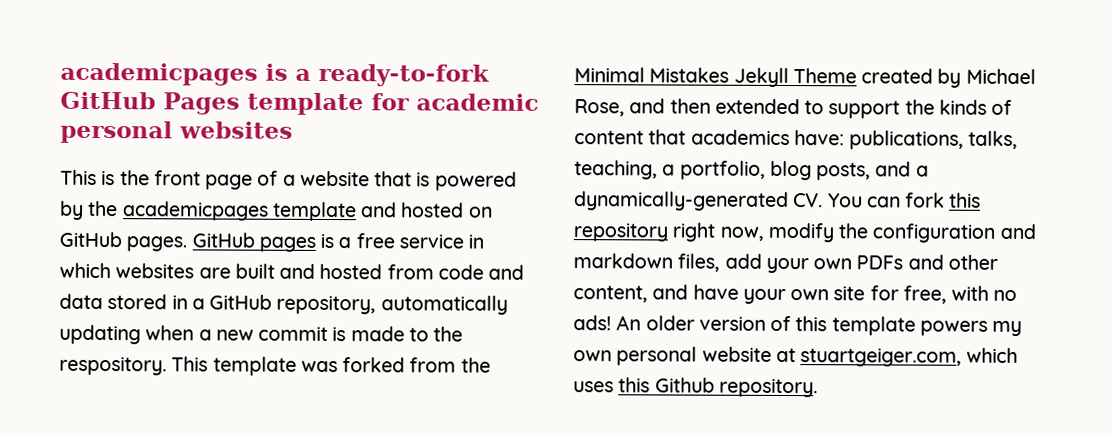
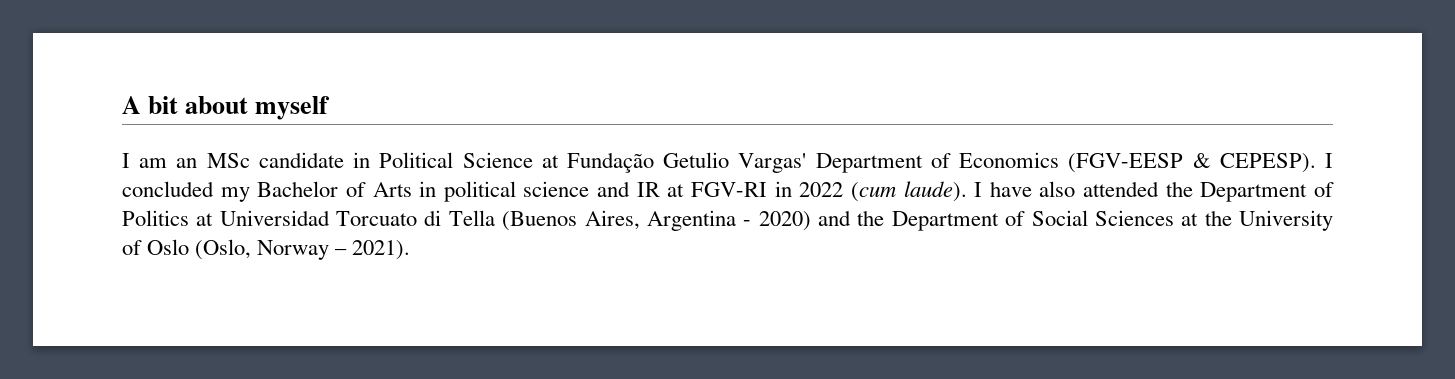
[60,62,490,87] [60,91,539,116] [60,120,293,144] [60,169,517,191] [59,200,493,222] [59,231,485,252] [59,262,525,280] [59,293,508,315] [59,324,464,345] [59,356,491,376] [574,67,1036,88] [574,98,1013,119] [574,129,1019,150] [574,160,929,181] [574,191,982,212] [573,222,1036,243] [573,253,998,274] [573,284,1018,305] [573,315,1023,337] [573,346,1019,367] [573,377,818,398] academicpages is a ready-to-fork GitHub Pages template for academic personal websites // This is the front page of a website that is powered by the academicpages template and hosted on GitHub pages. GitHub pages is a free service in which websites are built and hosted from code and data stored in a GitHub repository, automatically updating when a new commit is made to the respository. This template was forked from the Minimal Mistakes Jekyll Theme created by Michael Rose, and then extended to support the kinds of content that academics have: publications, talks, teaching, a portfolio, blog posts, and a dynamically-generated CV. You can fork this repository right now, modify the configuration and markdown files, add your own PDFs and other content, and have your own site for free, with no ads! An older version of this template powers my own personal website at stuartgeiger.com, which uses this Github repository. -> [122,96,331,120] [122,152,1333,173] [122,181,1335,202] [122,210,1333,231] [122,239,411,260] A bit about myself // I am an MSc candidate in Political Science at Fundação Getulio Vargas' Department of Economics (FGV-EESP & CEPESP). I concluded my Bachelor of Arts in political science and IR at FGV-RI in 2022 (cum laude). I have also attended the Department of Politics at Universidad Torcuato di Tella (Buenos Aires, Argentina - 2020) and the Department of Social Sciences at the University of Oslo (Oslo, Norway – 2021).

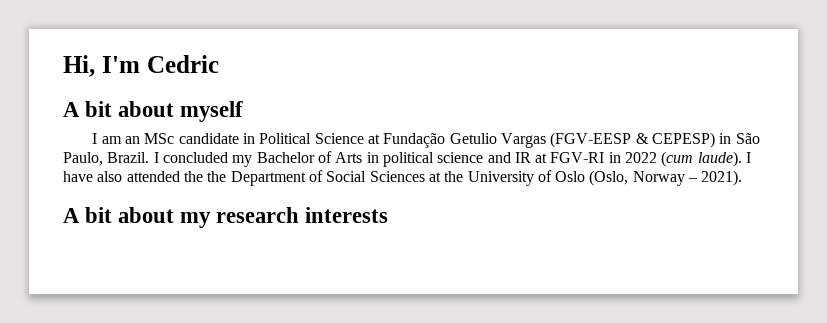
(122, 105) none -> [63,55,219,77] Hi, I'm Cedric //
[738,152,1316,173] Vargas' Department of Economics (FGV-EESP & CEPESP). -> [500,132,760,148] [63,152,150,166] Vargas (FGV-EESP & CEPESP) in São Paulo, Brazil.
[1200,182,1335,202] [122,210,852,231] Department of Politics at Universidad Torcuato di Tella (Buenos Aires, Argentina - 2020) and -> (203, 176) none
(411, 250) none -> [63,207,389,228] // A bit about my research interests

